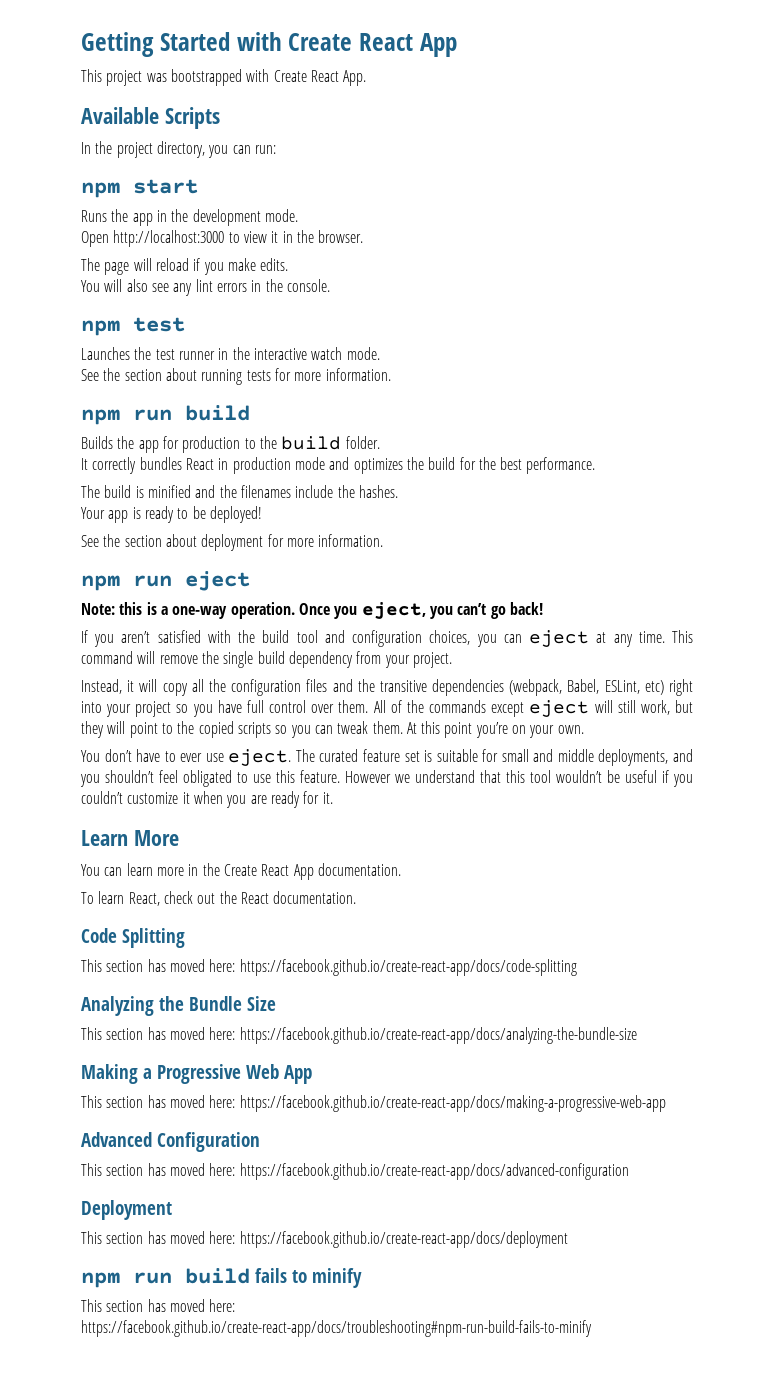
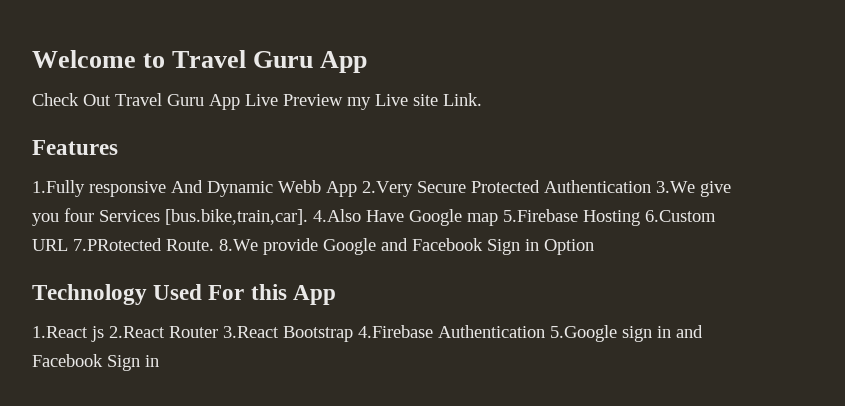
[81,32,457,57] [81,69,367,86] [81,107,220,129] [81,141,276,158] [81,179,198,198] [81,209,298,226] [81,230,364,247] [81,258,289,275] [81,279,330,296] [81,317,185,336] [81,347,380,360] [81,368,391,385] [81,405,250,425] [81,436,380,453] [81,457,596,474] [81,485,398,498] [81,506,262,523] [81,534,384,551] [81,571,250,591] [81,602,543,619] [81,630,694,647] [81,651,452,668] [81,679,693,696] [81,700,693,717] [81,721,584,738] [81,749,693,766] [80,770,693,787] [81,791,333,808] [81,830,179,846] [81,863,401,880] [81,891,357,906] [81,928,185,948] [81,959,577,976] [81,996,276,1016] [81,1027,637,1044] [81,1064,312,1084] [81,1095,666,1112] [81,1132,260,1152] [81,1163,629,1180] [81,1200,172,1220] [81,1231,568,1248] [81,1268,362,1288] [81,1299,236,1312] [81,1320,592,1337] Getting Started with Create React App // This project was bootstrapped with Create React App. // Available Scripts // In the project directory, you can run: // npm start // Runs the app in the development mode. // Open http://localhost:3000 to view it in the browser. // The page will reload if you make edits. // You will also see any lint errors in the console. // npm test // Launches the test runner in the interactive watch mode. // See the section about running tests for more information. // npm run build // Builds the app for production to the build folder. // It correctly bundles React in production mode and optimizes the build for the best performance. // The build is minified and the filenames include the hashes. // Your app is ready to be deployed! // See the section about deployment for more information. // npm run eject // Note: this is a one-way operation. Once you eject, you can’t go back! // If you aren’t satisfied with the build tool and configuration choices, you can eject at any time. This command will remove the single build dependency from your project. // Instead, it will copy all the configuration files and the transitive dependencies (webpack, Babel, ESLint, etc) right into your project so you have full control over them. All of the commands except eject will still work, but they will point to the copied scripts so you can tweak them. At this point you’re on your own. // You don’t have to ever use eject. The curated feature set is suitable for small and middle deployments, and you shouldn’t feel obligated to use this feature. However we understand that this tool wouldn’t be useful if you couldn’t customize it when you are ready for it. // Learn More // You can learn more in the Create React App documentation. // To learn React, check out the React documentation. // Code Splitting // This section has moved here: https://facebook.github.io/create-react-app/docs/code-splitting // Analyzing the Bundle Size // This section has moved here: https://facebook.github.io/create-react-app/docs/analyzing-the-bundle-size // Making a Progressive Web App // This section has moved here: https://facebook.github.io/create-react-app/docs/making-a-progressive-web-app // Advanced Configuration // This section has moved here: https://facebook.github.io/create-react-app/docs/advanced-configuration // Deployment // This section has moved here: https://facebook.github.io/create-react-app/docs/deployment // npm run build fails to minify // This section has moved here: https://facebook.github.io/create-react-app/docs/troubleshooting#npm-run-build-fails-to-minify -> [32,50,368,73] [32,93,482,110] [32,140,118,155] [32,180,731,197] [32,208,716,226] [32,238,594,255] [32,284,336,305] [32,325,703,342] [32,354,159,371] Welcome to Travel Guru App // Check Out Travel Guru App Live Preview my Live site Link. // Features // 1.Fully responsive And Dynamic Webb App 2.Very Secure Protected Authentication 3.We give you four Services [bus.bike,train,car]. 4.Also Have Google map 5.Firebase Hosting 6.Custom URL 7.PRotected Route. 8.We provide Google and Facebook Sign in Option // Technology Used For this App // 1.React js 2.React Router 3.React Bootstrap 4.Firebase Authentication 5.Google sign in and Facebook Sign in

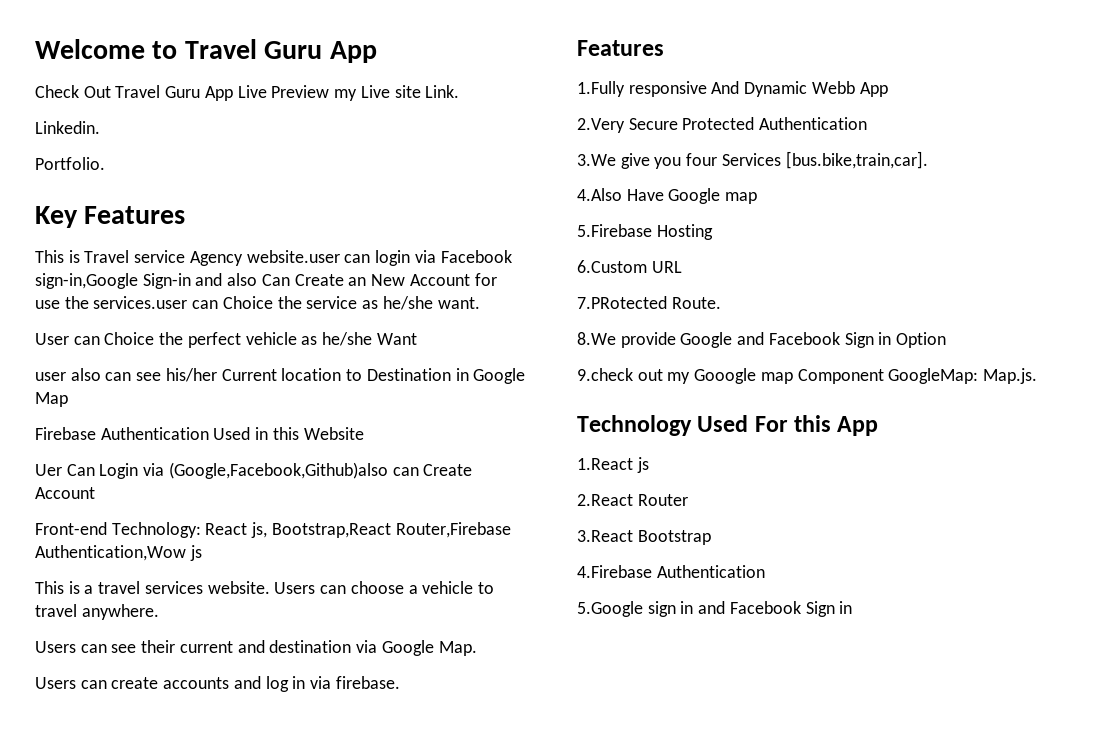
(482, 99) none -> [35,121,100,134] [35,157,105,170] [35,206,186,228] [35,250,512,266] [35,273,497,289] [35,296,480,310] [35,332,417,348] [35,368,526,384] [35,392,68,407] [35,427,364,440] [35,462,473,479] [35,487,95,499] [35,522,511,538] [35,545,202,561] [35,581,494,594] [35,604,159,620] [35,640,477,656] [35,676,400,692] // Linkedin. // Portfolio. // Key Features // This is Travel service Agency website.user can login via Facebook sign-in,Google Sign-in and also Can Create an New Account for use the services.user can Choice the service as he/she want. // User can Choice the perfect vehicle as he/she Want // user also can see his/her Current location to Destination in Google Map // Firebase Authentication Used in this Website // Uer Can Login via (Google,Facebook,Github)also can Create Account // Front-end Technology: React js, Bootstrap,React Router,Firebase Authentication,Wow js // This is a travel services website. Users can choose a vehicle to travel anywhere. // Users can see their current and destination via Google Map. // Users can create accounts and log in via firebase.
(357, 189) none -> (888, 89) //
(651, 186) none -> (868, 123) //
(308, 217) none -> (928, 160) //
(498, 219) none -> (758, 198) //
(640, 218) none -> (713, 232) //
(68, 245) none -> (682, 267) //
(214, 245) none -> (721, 303) //
(594, 247) none -> [577,368,1038,384] // 9.check out my Gooogle map Component GoogleMap: Map.js.
(104, 334) none -> (649, 465) //
(218, 332) none -> (688, 500) //
(353, 334) none -> (711, 537) //
(545, 331) none -> (765, 571) //

